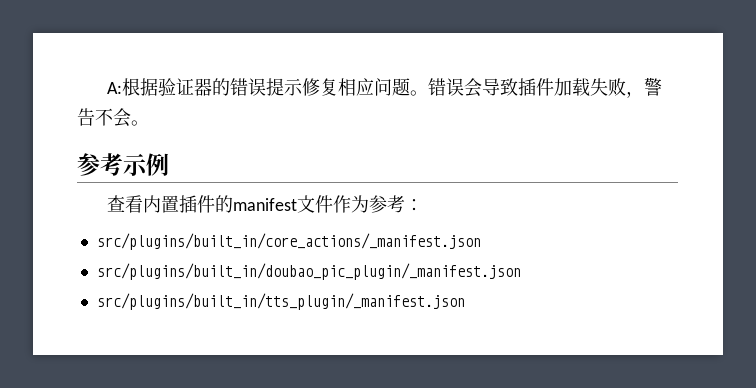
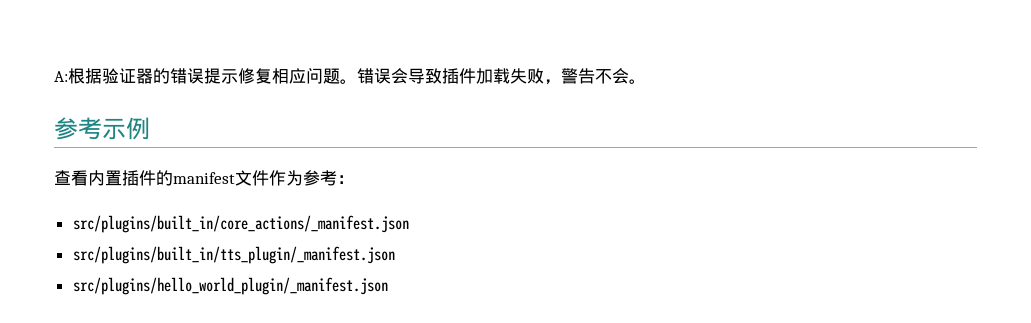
[96,263,521,280] [96,293,465,310] src/plugins/built_in/doubao_pic_plugin/_manifest.json // src/plugins/built_in/tts_plugin/_manifest.json -> [72,246,395,264] [72,277,388,295] src/plugins/built_in/tts_plugin/_manifest.json // src/plugins/hello_world_plugin/_manifest.json

